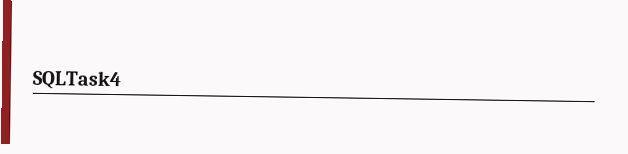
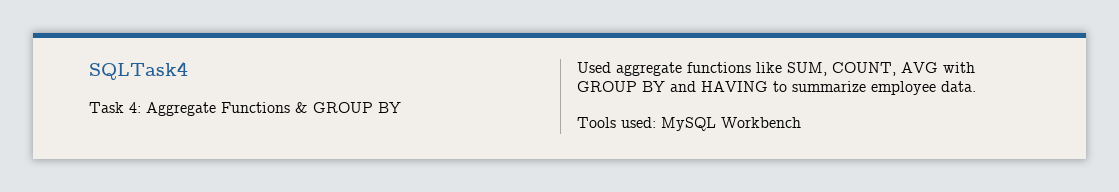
(122, 80) none -> [89,102,401,116] [577,62,975,76] [577,81,976,95] [577,117,801,131] // Task 4: Aggregate Functions & GROUP BY // Used aggregate functions like SUM, COUNT, AVG with GROUP BY and HAVING to summarize employee data. // Tools used: MySQL Workbench

